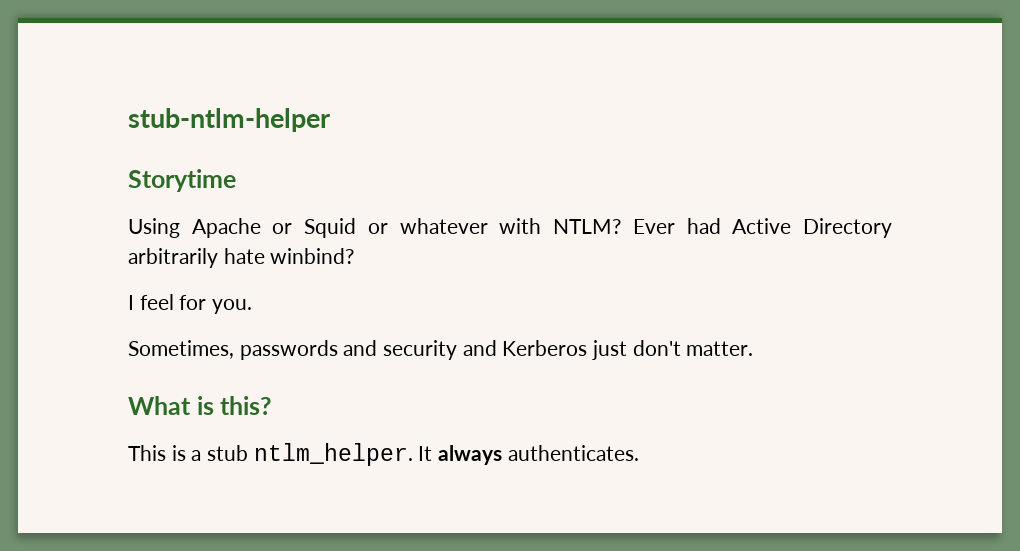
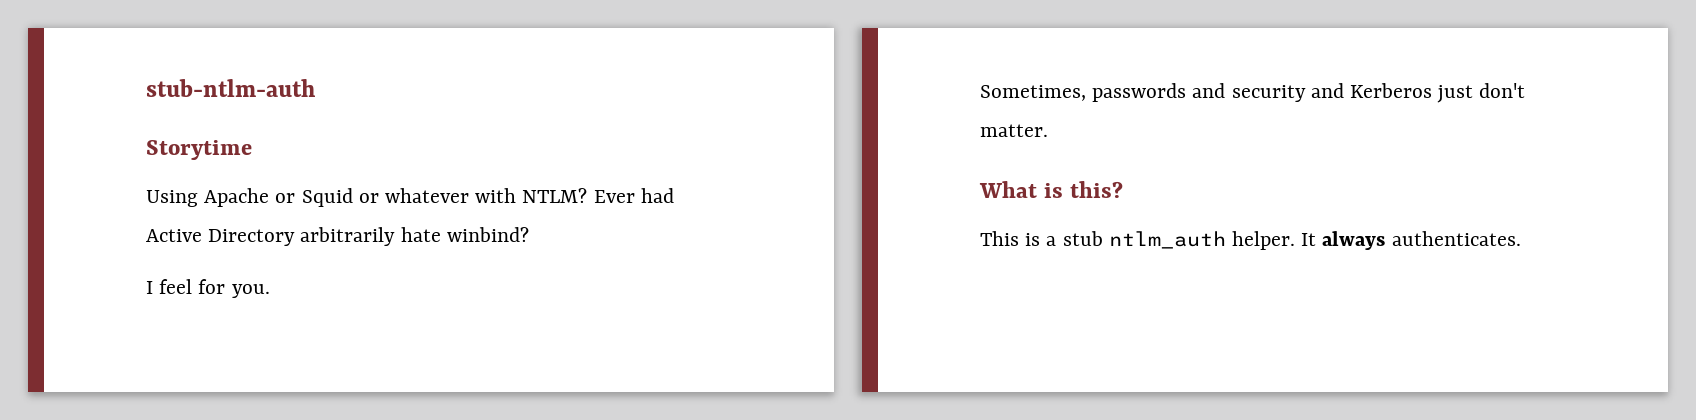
[128,108,330,132] stub-ntlm-helper -> [146,79,315,97] stub-ntlm-auth
[253,443,413,466] ntlm_helper. -> [1108,231,1296,250] ntlm_auth helper.

